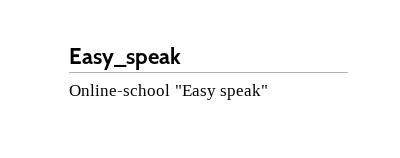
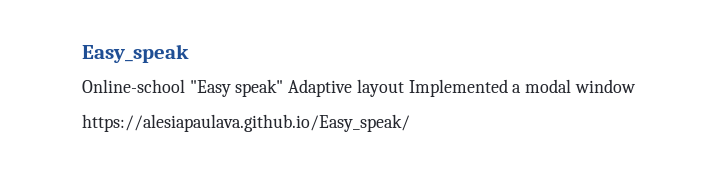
(269, 92) none -> [288,79,636,97] [82,114,410,132] Adaptive layout Implemented a modal window // https://alesiapaulava.github.io/Easy_speak/

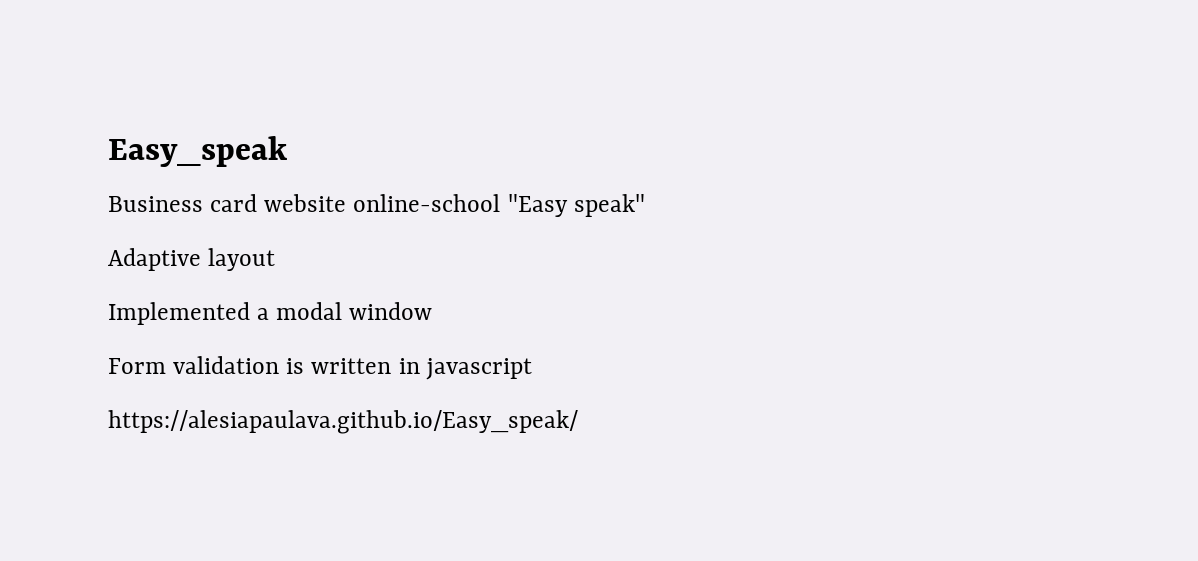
[82,79,185,93] Online-school -> [108,194,501,212] Business card website online-school
(284, 88) none -> (645, 205) //
(404, 88) none -> (276, 259) //
(636, 86) none -> [108,356,532,380] // Form validation is written in javascript

